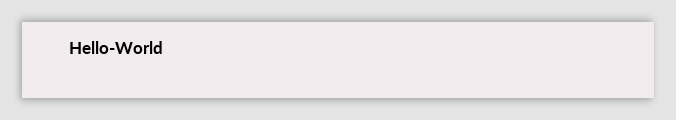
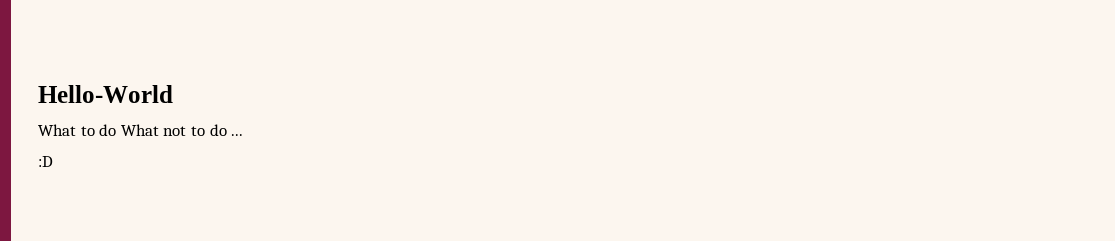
(163, 47) none -> [38,124,244,136] [38,156,53,167] // What to do What not to do ... // :D

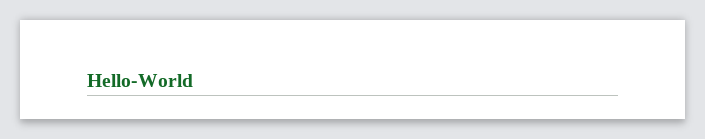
[38,124,244,136] [38,156,53,167] // What to do What not to do ... // :D -> (193, 80) none

